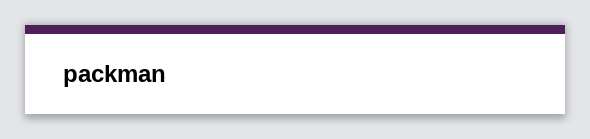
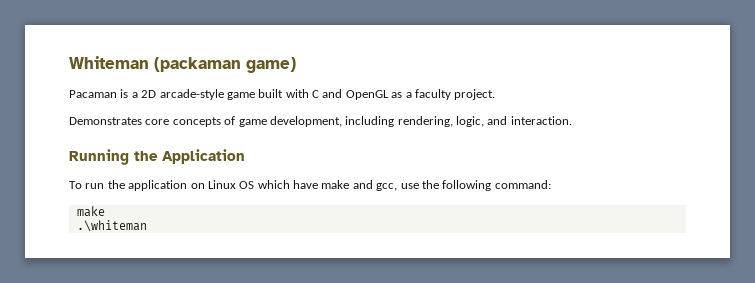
[63,65,166,87] packman -> [69,56,296,73] [69,89,496,100] [69,116,572,127] [69,149,245,165] [69,180,551,191] [76,206,105,217] [76,220,147,232] Whiteman (packaman game) // Pacaman is a 2D arcade-style game built with C and OpenGL as a faculty project. // Demonstrates core concepts of game development, including rendering, logic, and interaction. // Running the Application // To run the application on Linux OS which have make and gcc, use the following command: // make // .\whiteman

